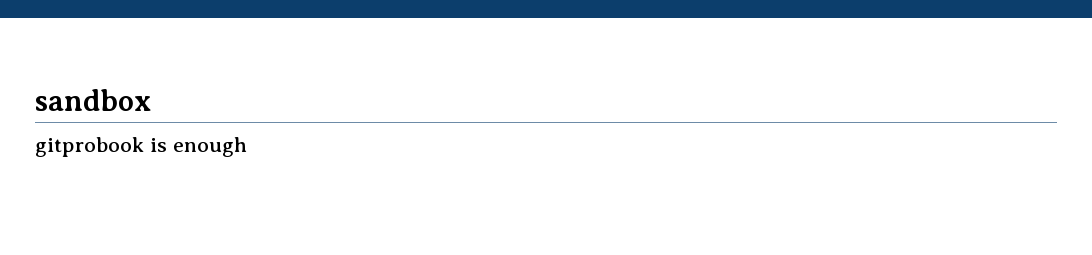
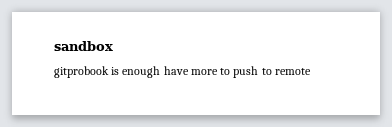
(247, 147) none -> [163,66,311,78] have more to push to remote

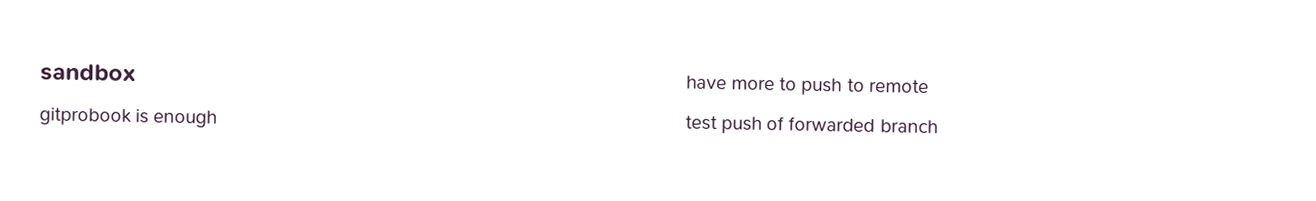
(161, 72) none -> (218, 118) //
(311, 71) none -> [685,115,938,134] // test push of forwarded branch

